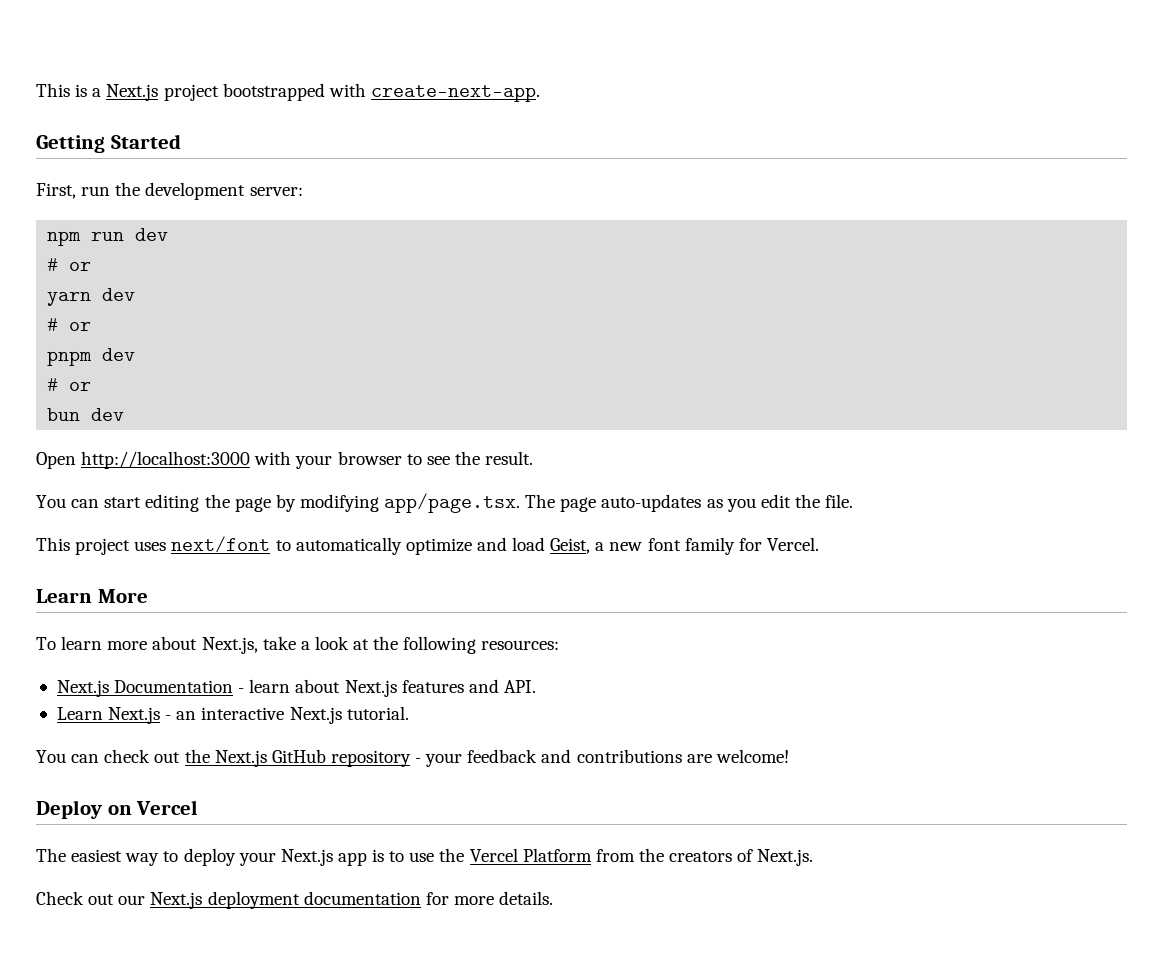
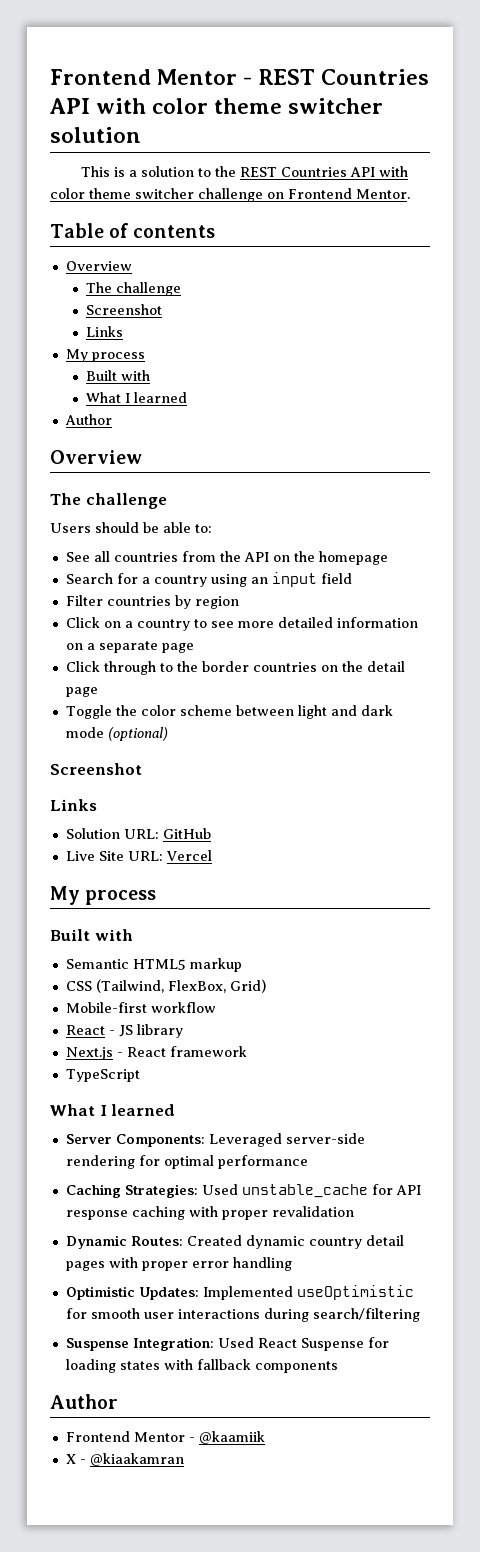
[36,83,540,102] [36,134,181,153] [36,182,303,200] [47,228,169,246] [47,258,92,271] [47,288,136,306] [47,318,92,331] [47,348,136,366] [47,378,92,391] [47,408,125,421] [36,451,534,469] [36,493,854,513] [36,536,819,555] [36,589,148,603] [36,636,560,654] [56,679,536,697] [56,706,409,724] [36,749,789,767] [36,800,199,819] [36,848,814,866] [36,891,554,909] This is a Next.js project bootstrapped with create-next-app. // Getting Started // First, run the development server: // npm run dev // # or // yarn dev // # or // pnpm dev // # or // bun dev // Open http://localhost:3000 with your browser to see the result. // You can start editing the page by modifying app/page.tsx. The page auto-updates as you edit the file. // This project uses next/font to automatically optimize and load Geist, a new font family for Vercel. // Learn More // To learn more about Next.js, take a look at the following resources: // Next.js Documentation - learn about Next.js features and API. // Learn Next.js - an interactive Next.js tutorial. // You can check out the Next.js GitHub repository - your feedback and contributions are welcome! // Deploy on Vercel // The easiest way to deploy your Next.js app is to use the Vercel Platform from the creators of Next.js. // Check out our Next.js deployment documentation for more details. -> [50,69,430,85] [49,98,384,114] [50,127,141,143] [80,166,408,177] [50,188,410,202] [50,223,215,238] [65,261,132,271] [85,282,181,296] [85,304,162,315] [85,326,123,337] [65,349,145,362] [85,370,150,381] [85,392,187,403] [64,414,112,425] [50,450,142,464] [50,493,167,509] [50,522,212,533] [65,551,388,565] [65,572,352,587] [65,595,239,609] [65,617,418,631] [65,641,194,653] [65,661,405,675] [65,687,98,697] [65,705,393,719] [65,727,168,741] [50,763,142,775] [50,799,97,811] [65,828,211,839] [65,850,212,861] [50,886,157,905] [50,929,133,941] [65,958,242,972] [65,979,266,993] [65,1002,216,1013] [65,1024,183,1038] [65,1046,247,1060] [65,1069,140,1082] [50,1104,176,1116] [65,1133,365,1147] [65,1155,308,1169] [65,1184,421,1198] [65,1206,354,1220] [65,1235,404,1249] [65,1257,292,1271] [65,1285,414,1300] [65,1308,420,1322] [65,1337,389,1351] [65,1359,338,1373] [50,1394,118,1409] [65,1431,265,1444] [65,1453,184,1466] Frontend Mentor - REST Countries API with color theme switcher solution // This is a solution to the REST Countries API with color theme switcher challenge on Frontend Mentor. // Table of contents // Overview // The challenge // Screenshot // Links // My process // Built with // What I learned // Author // Overview // The challenge // Users should be able to: // See all countries from the API on the homepage // Search for a country using an input field // Filter countries by region // Click on a country to see more detailed information on a separate page // Click through to the border countries on the detail page // Toggle the color scheme between light and dark mode (optional) // Screenshot // Links // Solution URL: GitHub // Live Site URL: Vercel // My process // Built with // Semantic HTML5 markup // CSS (Tailwind, FlexBox, Grid) // Mobile-first workflow // React - JS library // Next.js - React framework // TypeScript // What I learned // Server Components: Leveraged server-side rendering for optimal performance // Caching Strategies: Used unstable_cache for API response caching with proper revalidation // Dynamic Routes: Created dynamic country detail pages with proper error handling // Optimistic Updates: Implemented useOptimistic for smooth user interactions during search/filtering // Suspense Integration: Used React Suspense for loading states with fallback components // Author // Frontend Mentor - @kaamiik // X - @kiaakamran

